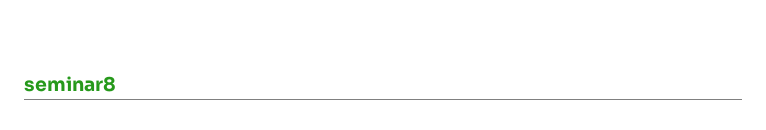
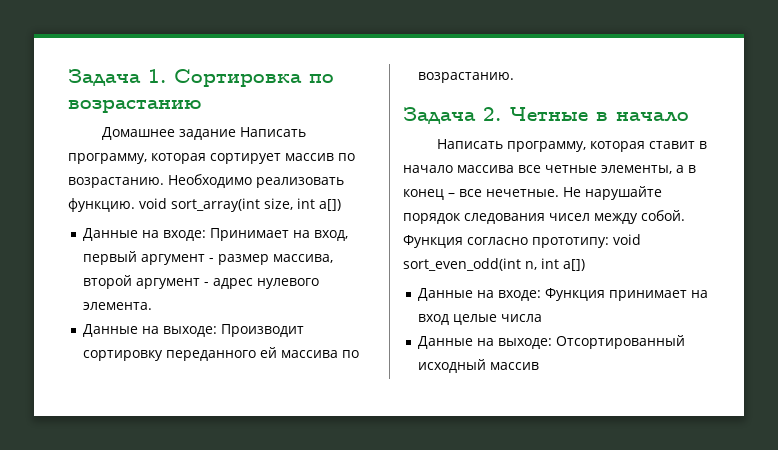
[24,76,116,92] seminar8 -> [68,69,334,87] [68,100,201,113] [102,127,307,140] [68,153,355,164] [68,174,344,188] [68,198,341,212] [83,228,349,241] [83,251,334,265] [83,275,320,289] [83,302,153,310] [83,324,305,337] [83,347,360,361] [418,72,515,83] [403,107,689,124] [437,139,708,152] [403,165,696,174] [403,186,662,200] [403,210,685,224] [403,234,641,248] [403,258,585,271] [418,288,709,301] [418,314,543,325] [418,335,686,349] [418,359,540,373] Задача 1. Сортировка по возрастанию // Домашнее задание Написать программу, которая сортирует массив по возрастанию. Необходимо реализовать функцию. void sort_array(int size, int a[]) // Данные на входе: Принимает на вход, первый аргумент - размер массива, второй аргумент - адрес нулевого элемента. // Данные на выходе: Производит сортировку переданного ей массива по возрастанию. // Задача 2. Четные в начало // Написать программу, которая ставит в начало массива все четные элементы, а в конец – все нечетные. Не нарушайте порядок следования чисел между собой. Функция согласно прототипу: void sort_even_odd(int n, int a[]) // Данные на входе: Функция принимает на вход целые числа // Данные на выходе: Отсортированный исходный массив

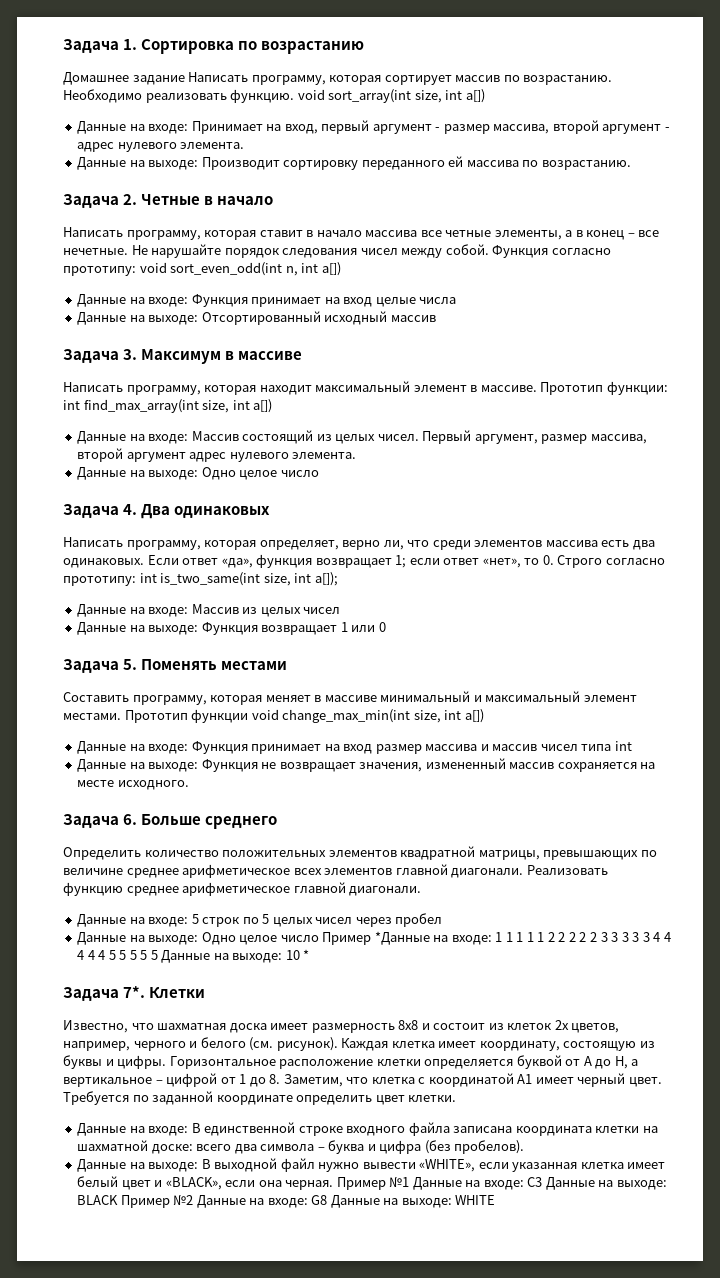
(540, 366) none -> [63,349,303,364] [63,381,668,395] [63,399,273,413] [77,430,647,444] [77,448,357,462] [77,467,319,480] [63,504,271,519] [63,537,655,550] [63,554,665,568] [63,572,338,586] [77,604,341,617] [77,622,386,635] [63,659,288,673] [63,691,637,705] [63,709,484,723] [77,741,632,754] [77,758,656,772] [77,780,189,790] [63,814,278,829] [63,846,657,860] [63,864,608,878] [63,882,422,896] [77,913,443,927] [77,931,671,945] [77,949,310,963] [63,986,206,1001] [63,1020,620,1033] [63,1037,655,1051] [63,1055,639,1069] [63,1073,662,1087] [63,1091,457,1105] [77,1122,658,1136] [77,1140,525,1154] [77,1158,666,1172] [77,1176,667,1190] [77,1195,496,1208] // Задача 3. Максимум в массиве // Написать программу, которая находит максимальный элемент в массиве. Прототип функции: int find_max_array(int size, int a[]) // Данные на входе: Массив состоящий из целых чисел. Первый аргумент, размер массива, второй аргумент адрес нулевого элемента. // Данные на выходе: Одно целое число // Задача 4. Два одинаковых // Написать программу, которая определяет, верно ли, что среди элементов массива есть два одинаковых. Если ответ «да», функция возвращает 1; если ответ «нет», то 0. Строго согласно прототипу: int is_two_same(int size, int a[]); // Данные на входе: Массив из целых чисел // Данные на выходе: Функция возвращает 1 или 0 // Задача 5. Поменять местами // Составить программу, которая меняет в массиве минимальный и максимальный элемент местами. Прототип функции void change_max_min(int size, int a[]) // Данные на входе: Функция принимает на вход размер массива и массив чисел типа int // Данные на выходе: Функция не возвращает значения, измененный массив сохраняется на месте исходного. // Задача 6. Больше среднего // Определить количество положительных элементов квадратной матрицы, превышающих по величине среднее арифметическое всех элементов главной диагонали. Реализовать функцию среднее арифметическое главной диагонали. // Данные на входе: 5 строк по 5 целых чисел через пробел // Данные на выходе: Одно целое число Пример *Данные на входе: 1 1 1 1 1 2 2 2 2 2 3 3 3 3 3 4 4 4 4 4 5 5 5 5 5 Данные на выходе: 10 * // Задача 7*. Клетки // Известно, что шахматная доска имеет размерность 8х8 и состоит из клеток 2х цветов, например, черного и белого (см. рисунок). Каждая клетка имеет координату, состоящую из буквы и цифры. Горизонтальное расположение клетки определяется буквой от A до H, а вертикальное – цифрой от 1 до 8. Заметим, что клетка с координатой А1 имеет черный цвет. Требуется по заданной координате определить цвет клетки. // Данные на входе: В единственной строке входного файла записана координата клетки на шахматной доске: всего два символа – буква и цифра (без пробелов). // Данные на выходе: В выходной файл нужно вывести «WHITE», если указанная клетка имеет белый цвет и «BLACK», если она черная. Пример №1 Данные на входе: C3 Данные на выходе: BLACK Пример №2 Данные на входе: G8 Данные на выходе: WHITE

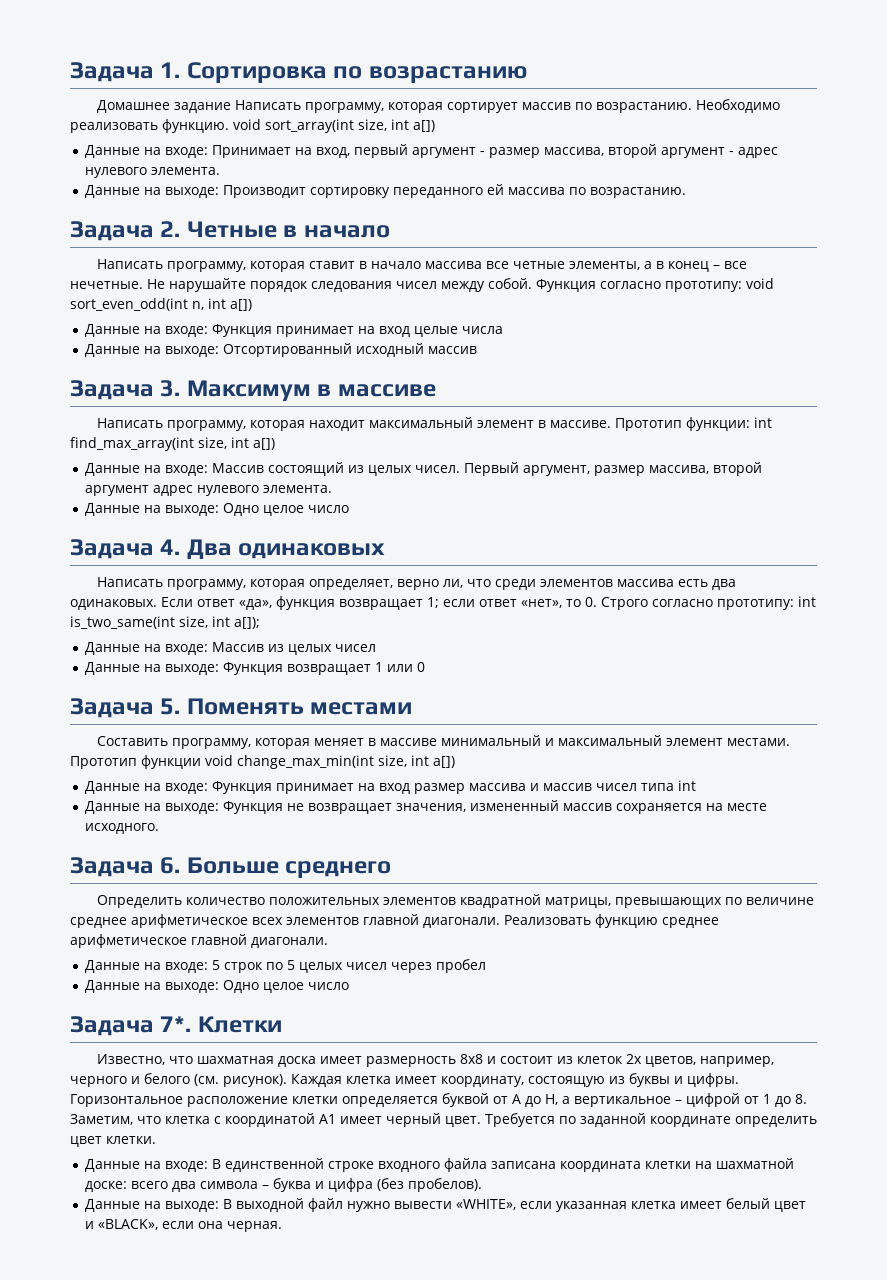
[322,931,671,945] [77,949,310,963] Пример *Данные на входе: 1 1 1 1 1 2 2 2 2 2 3 3 3 3 3 4 4 4 4 4 5 5 5 5 5 Данные на выходе: 10 * -> (350, 986) none
[336,1177,667,1190] [77,1195,496,1208] Пример №1 Данные на входе: C3 Данные на выходе: BLACK Пример №2 Данные на входе: G8 Данные на выходе: WHITE -> (283, 1226) none

